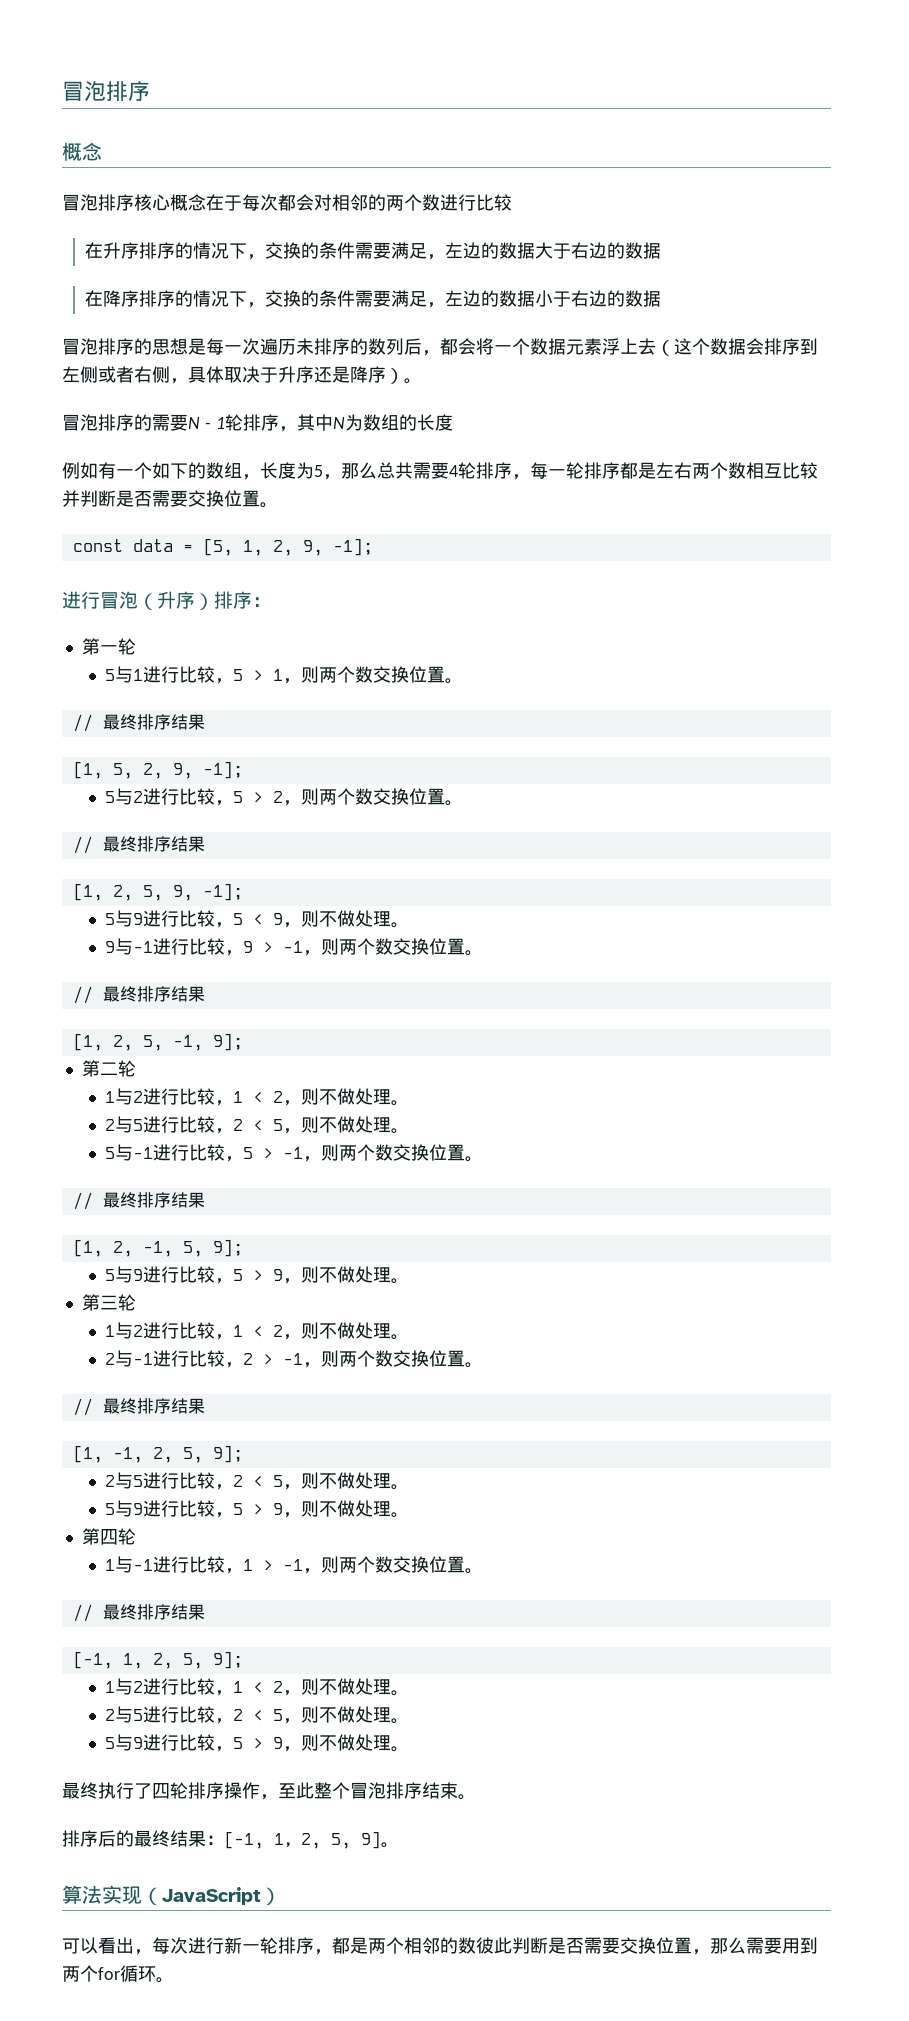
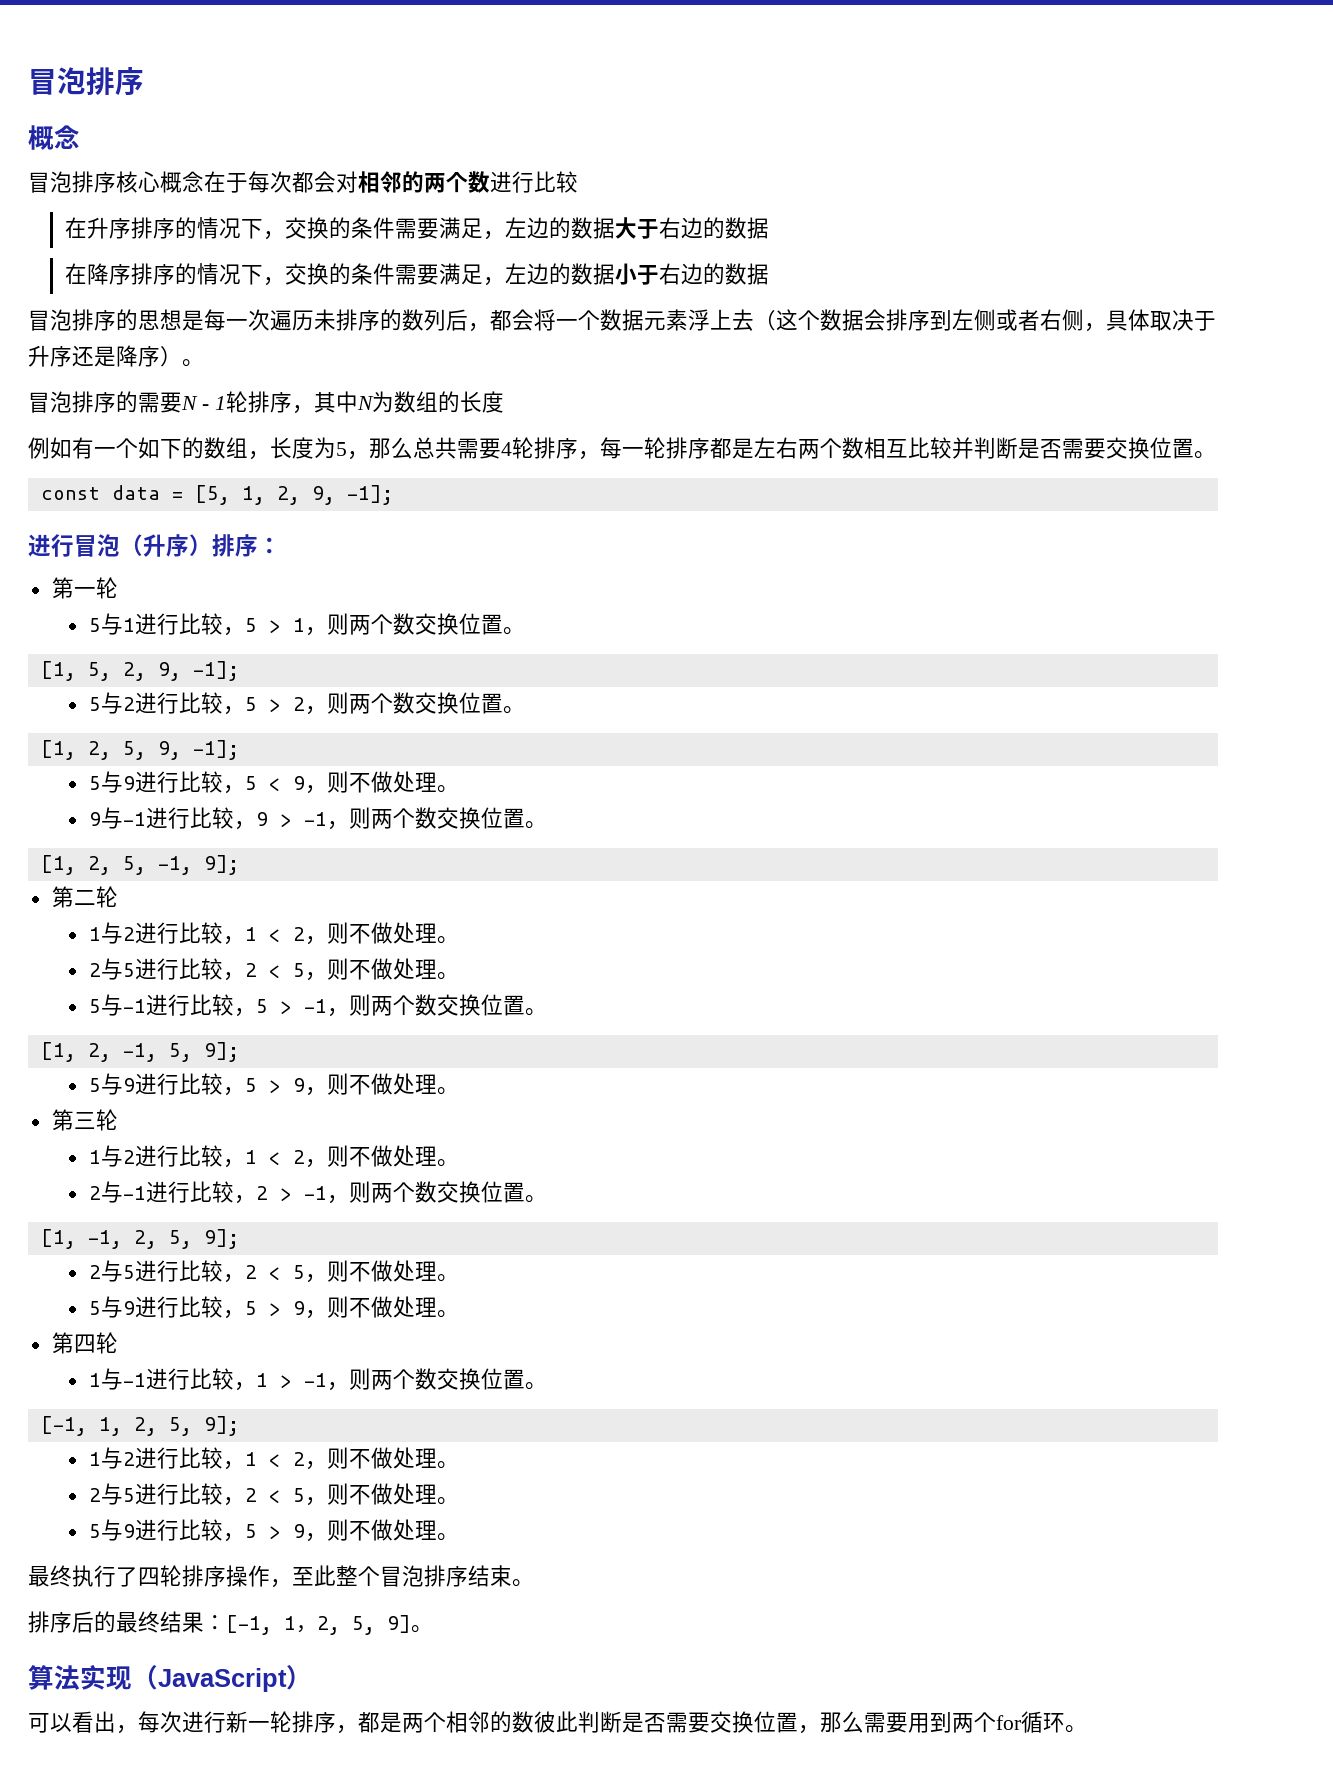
[72,714,205,732] // // 最终排序结果 -> (525, 631) none
[72,836,205,854] // // 最终排序结果 -> (525, 710) none
[72,986,205,1004] // // 最终排序结果 -> (547, 825) none
[72,1192,205,1210] // // 最终排序结果 -> (547, 1012) none
[72,1398,205,1416] // // 最终排序结果 -> (547, 1199) none
[72,1604,205,1622] // // 最终排序结果 -> (547, 1386) none

